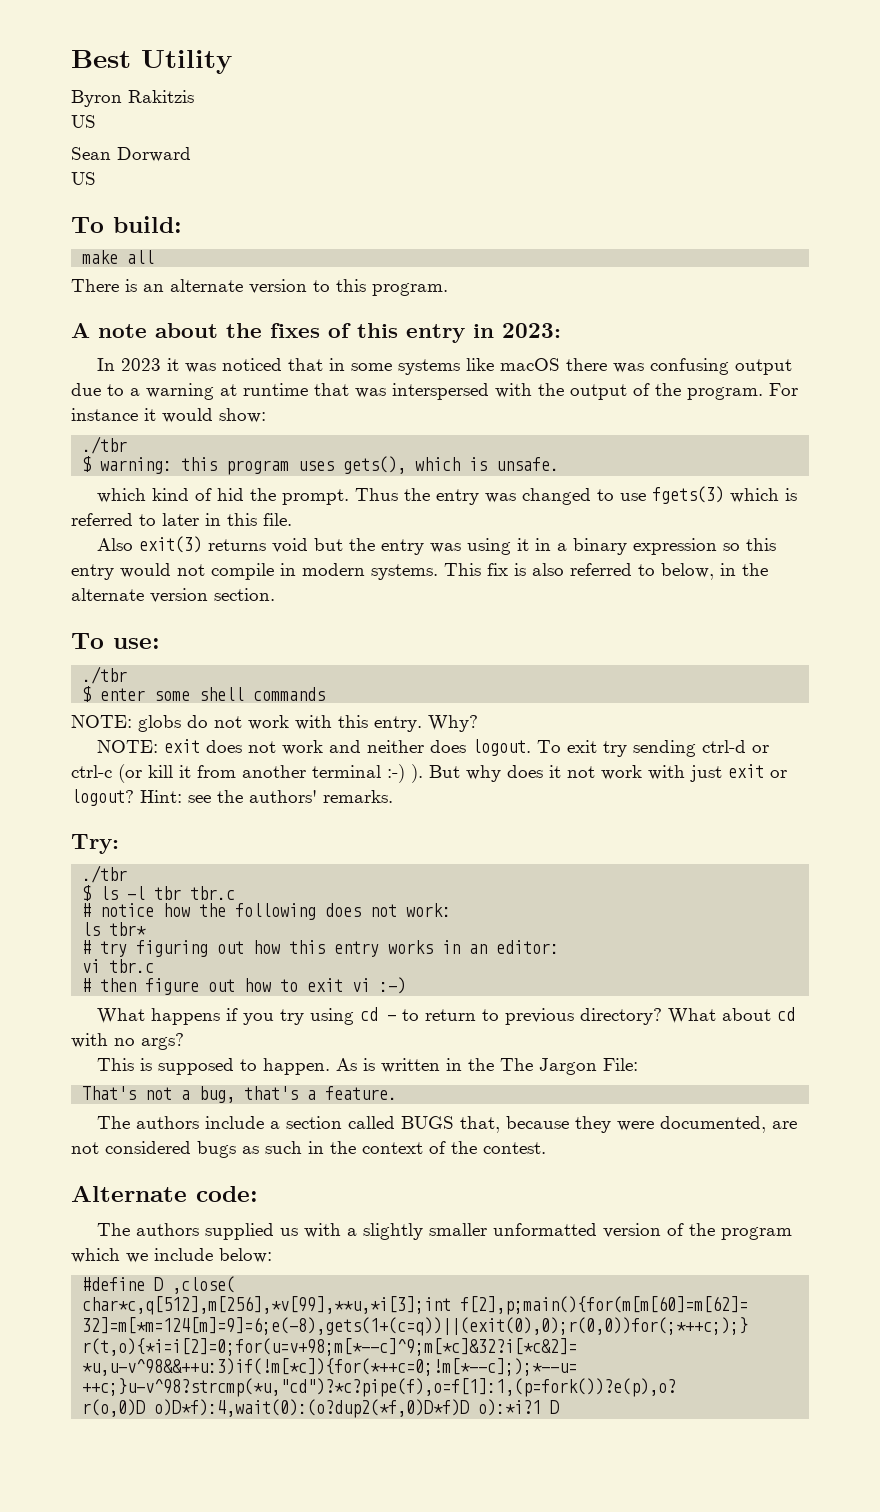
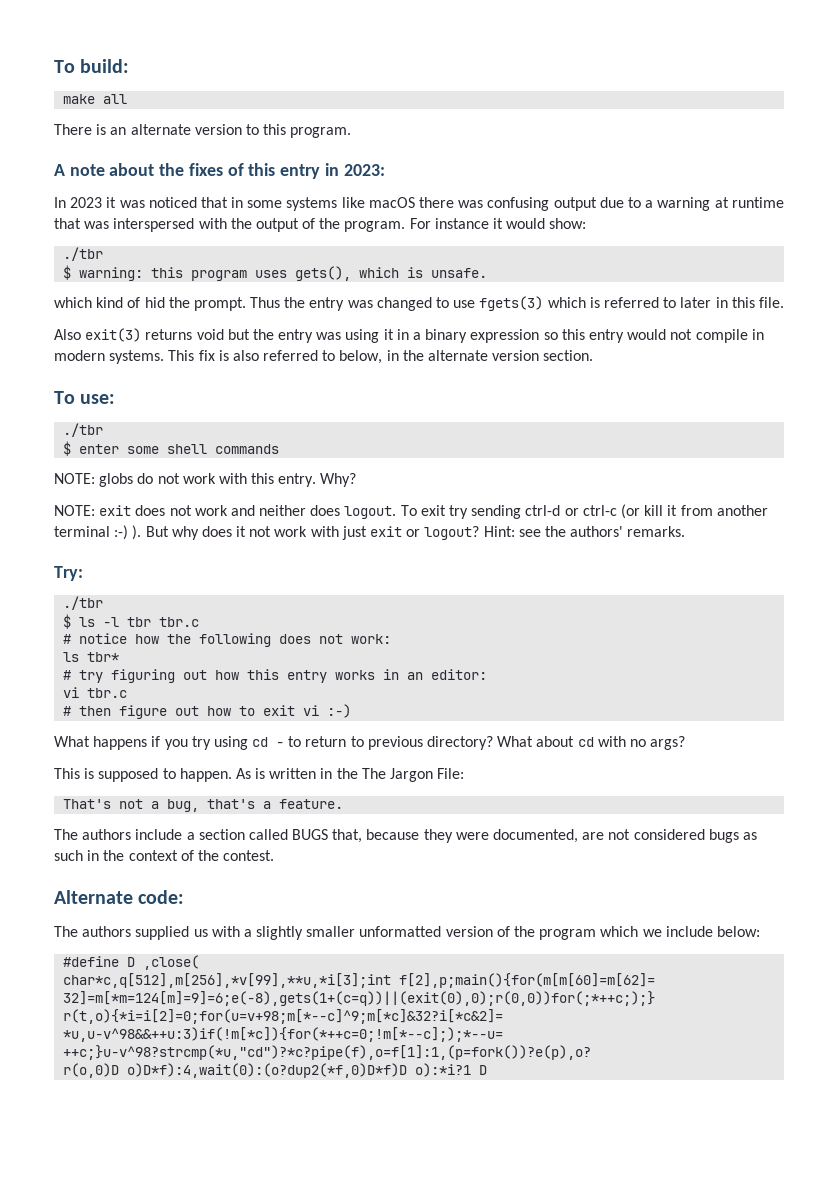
[71,50,232,74] [71,90,194,107] [71,115,96,128] [71,147,191,162] [71,172,96,185] Best Utility // Byron Rakitzis // US // Sean Dorward // US // -> (54, 66) none

